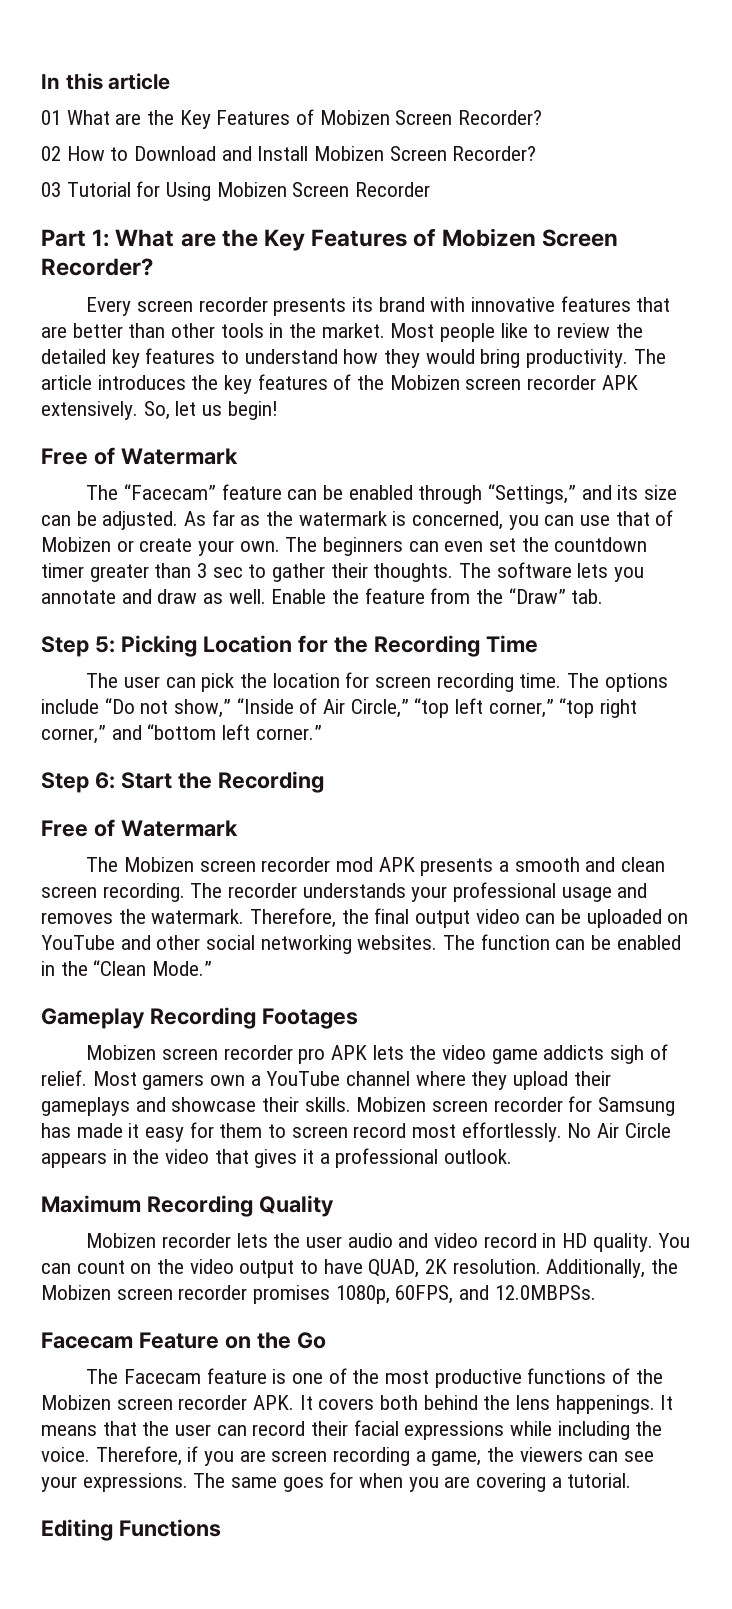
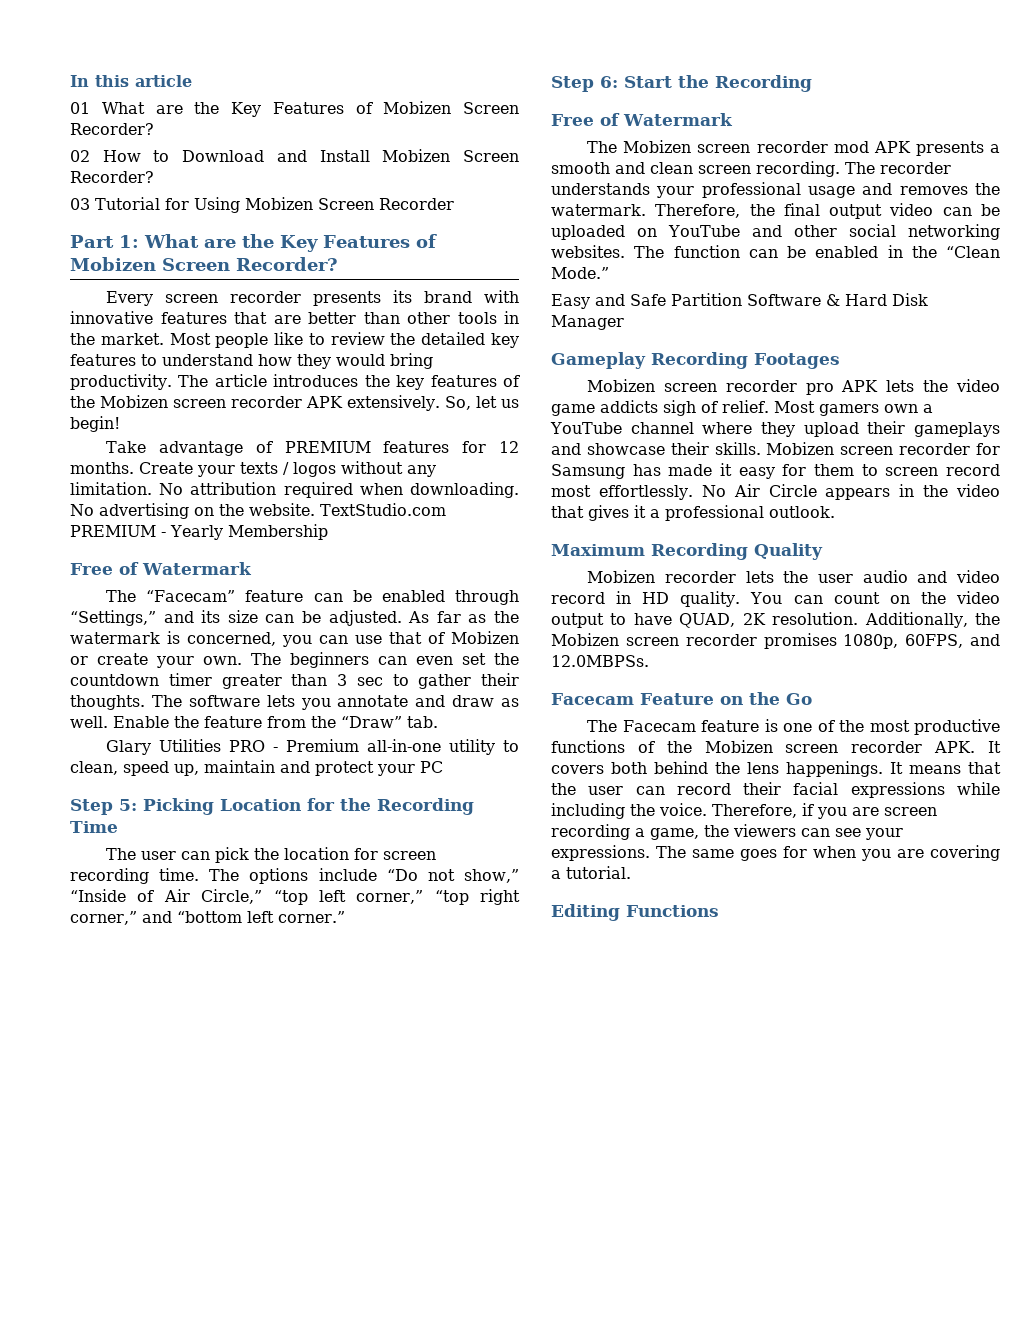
(278, 410) none -> [106,441,519,456] [70,461,436,477] [70,482,519,498] [70,503,446,519] [70,524,328,540] // Take advantage of PREMIUM features for 12 months. Create your texts / logos without any limitation. No attribution required when downloading. No advertising on the website. TextStudio.com PREMIUM - Yearly Membership
(604, 596) none -> [106,739,519,755] [70,760,443,776] // Glary Utilities PRO - Premium all-in-one utility to clean, speed up, maintain and protect your PC
(213, 968) none -> [551,293,928,309] [551,315,624,330] // Easy and Safe Partition Software & Hard Disk Manager

